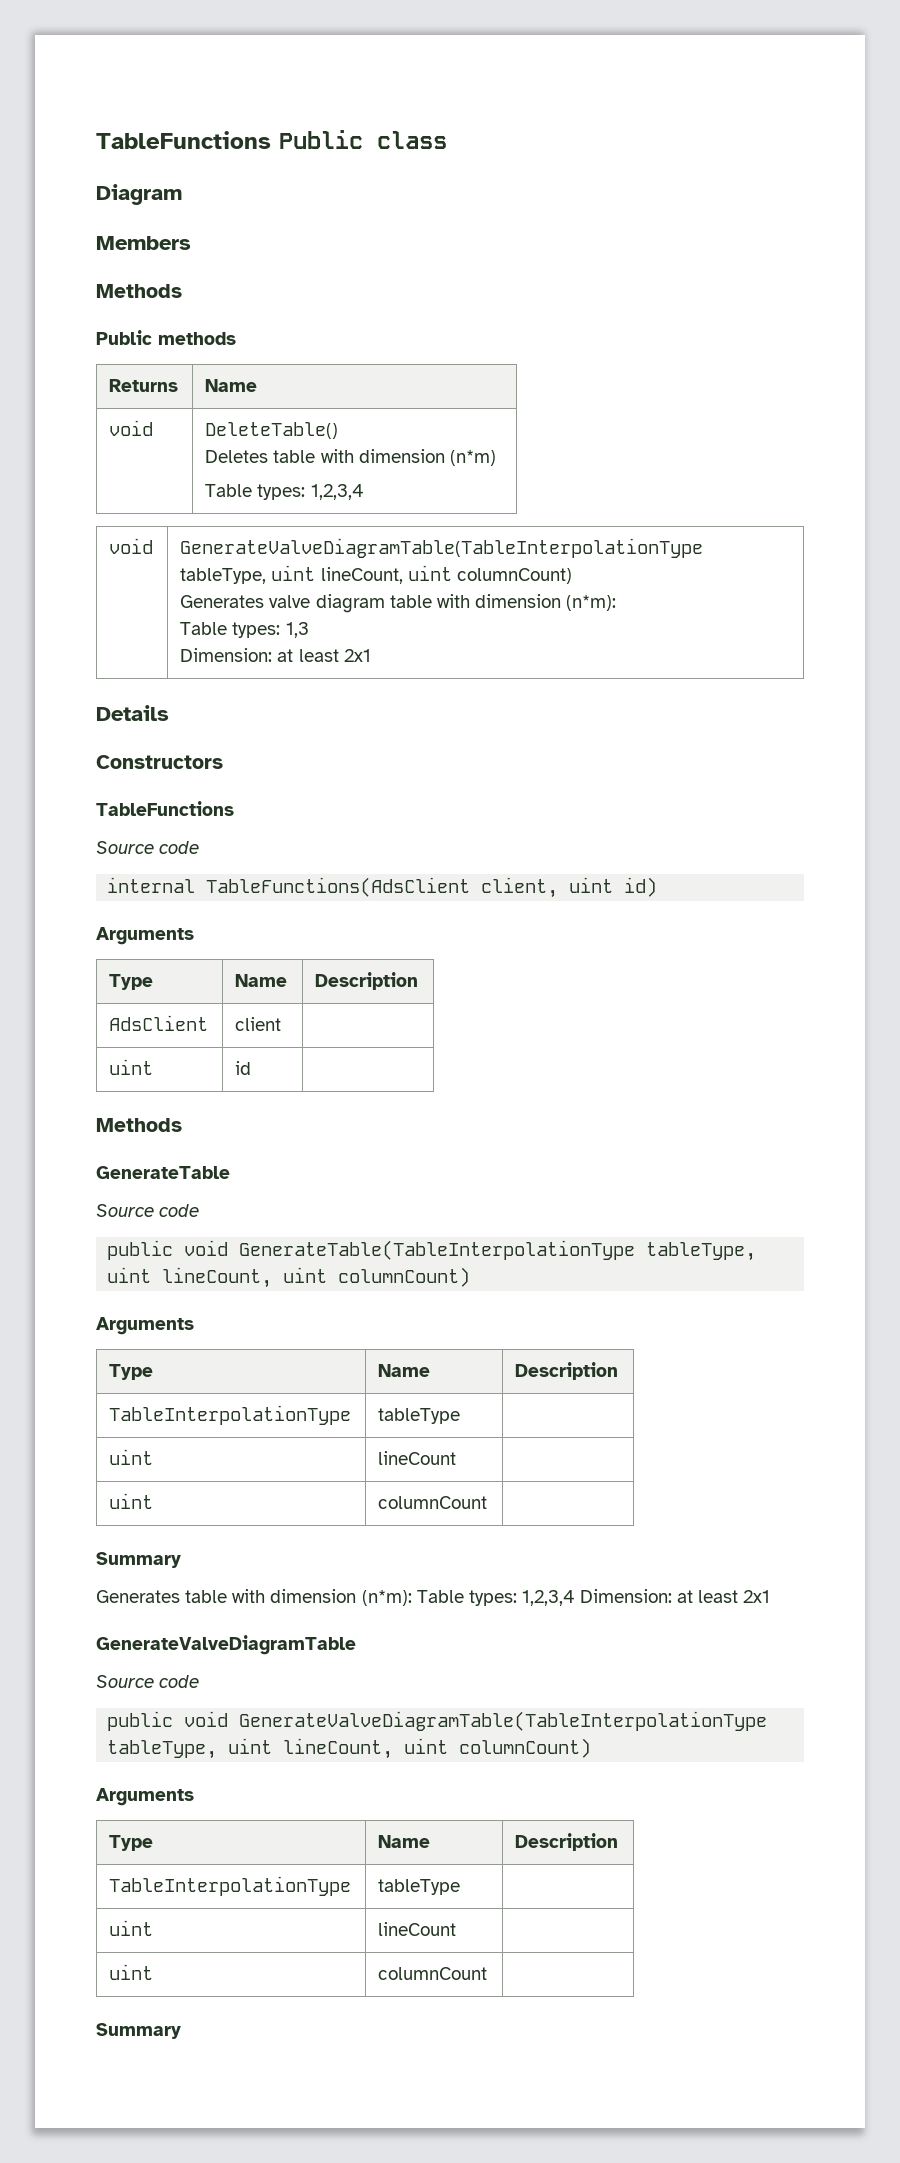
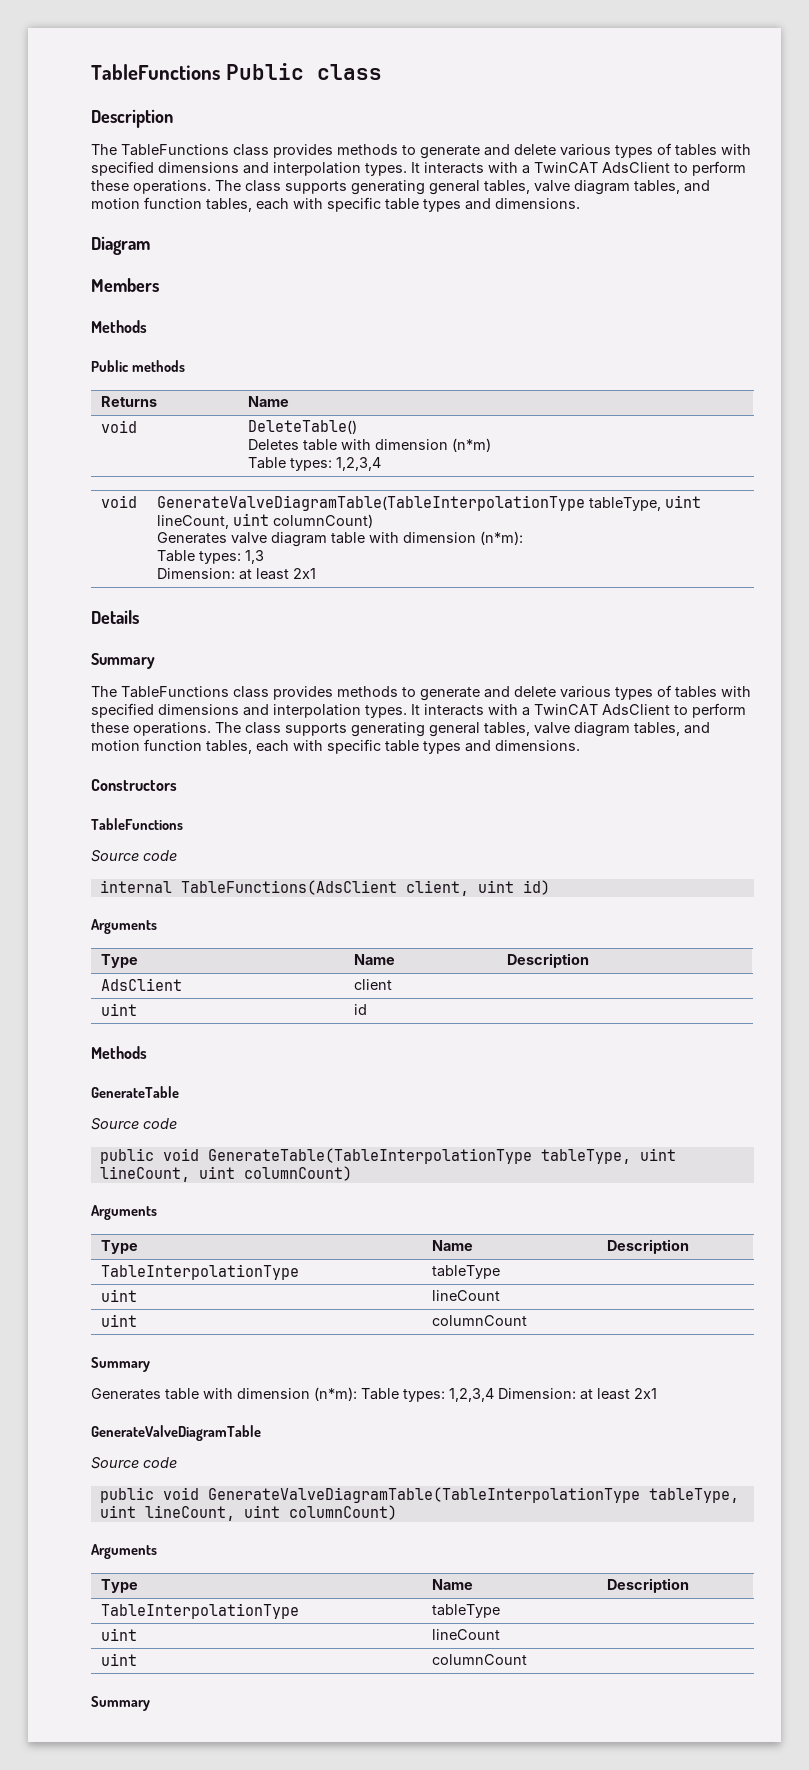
(447, 140) none -> [91,109,173,128] [91,143,751,159] [91,161,746,176] [91,180,710,195] [91,197,580,212] // Description // The TableFunctions class provides methods to generate and delete various types of tables with specified dimensions and interpolation types. It interacts with a TwinCAT AdsClient to perform these operations. The class supports generating general tables, valve diagram tables, and motion function tables, each with specific table types and dimensions.
(169, 713) none -> [91,653,155,669] [91,685,751,701] [91,703,746,718] [91,722,710,737] [91,739,580,754] // Summary // The TableFunctions class provides methods to generate and delete various types of tables with specified dimensions and interpolation types. It interacts with a TwinCAT AdsClient to perform these operations. The class supports generating general tables, valve diagram tables, and motion function tables, each with specific table types and dimensions.

